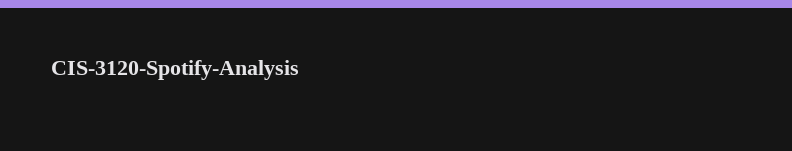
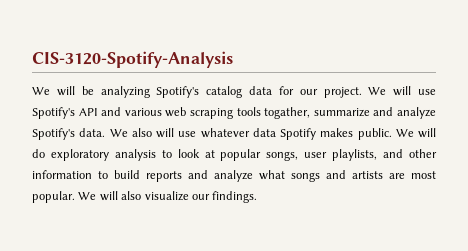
(299, 70) none -> [32,86,436,98] [32,107,436,119] [32,128,436,140] [32,149,438,161] [32,170,436,182] [32,191,258,203] // We will be analyzing Spotify's catalog data for our project. We will use Spotify's API and various web scraping tools togather, summarize and analyze Spotify's data. We also will use whatever data Spotify makes public. We will do exploratory analysis to look at popular songs, user playlists, and other information to build reports and analyze what songs and artists are most popular. We will also visualize our findings.

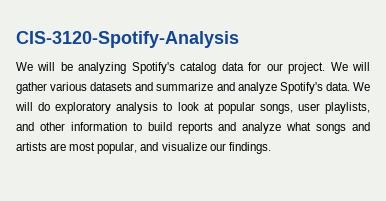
[417,89,436,95] [32,107,311,119] use Spotify's API and various web scraping tools togather, -> [16,82,154,94] gather various datasets and
[131,128,414,140] also will use whatever data Spotify makes public. We -> (370, 86) none
[32,191,142,203] popular. We will also -> [97,142,159,154] popular, and

